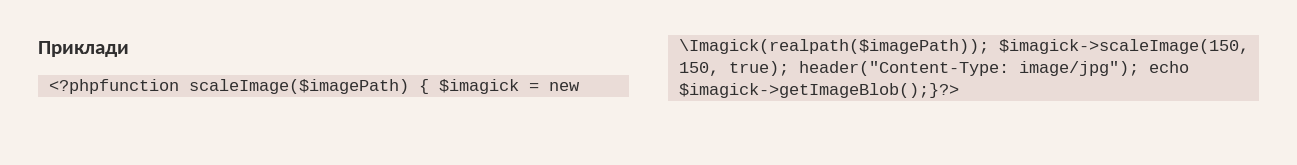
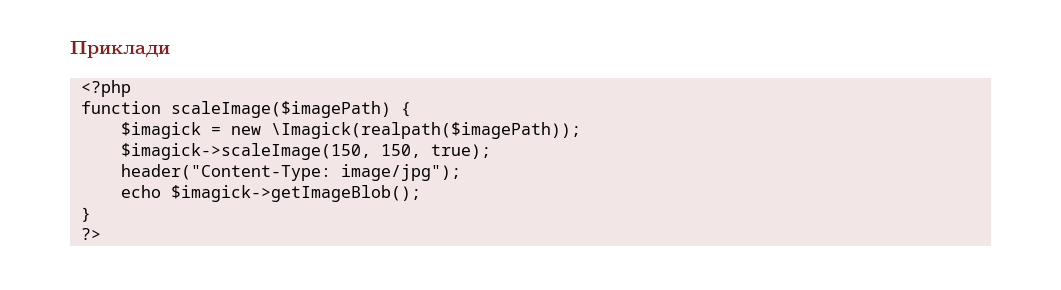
[48,79,179,94] <?phpfunction -> [80,80,131,97] [80,101,161,114] <?php // function
(429, 86) none -> (411, 109) //
(989, 46) none -> (581, 130) //
(789, 68) none -> (491, 151) //
[1148,61,1189,73] [678,83,959,98] echo $imagick->getImageBlob();}?> -> [120,185,421,202] [80,207,91,222] [80,228,101,240] // echo $imagick->getImageBlob(); // } // ?>

